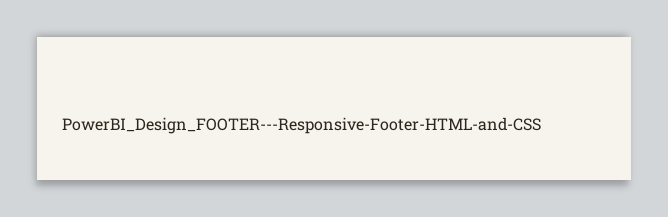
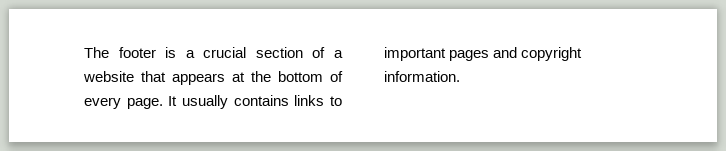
[62,117,541,134] PowerBI_Design_FOOTER---Responsive-Footer-HTML-and-CSS -> [84,47,343,58] [83,71,343,85] [84,95,342,109] [384,47,583,61] [384,71,460,82] The footer is a crucial section of a website that appears at the bottom of every page. It usually contains links to important pages and copyright information.

